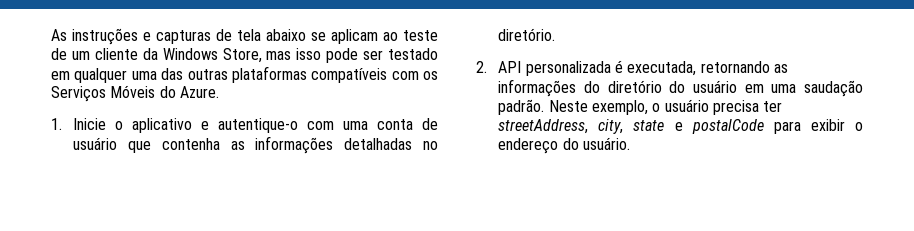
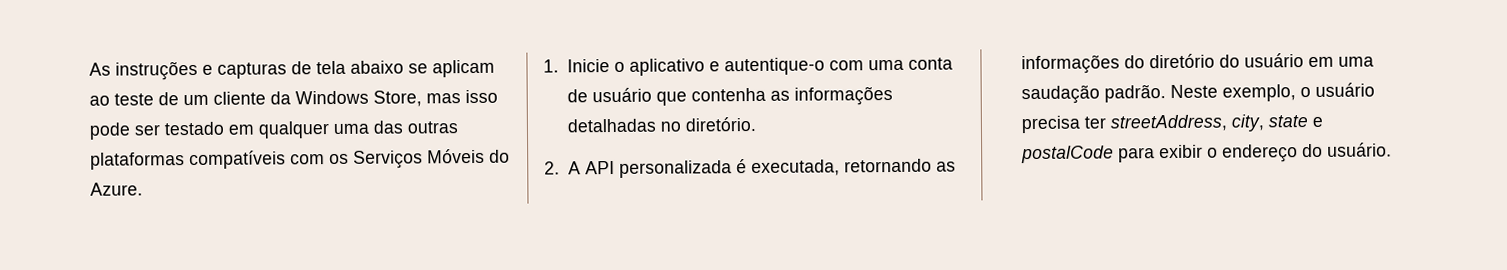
(487, 67) none -> [567,161,581,175] A

